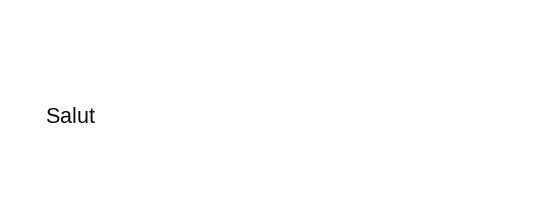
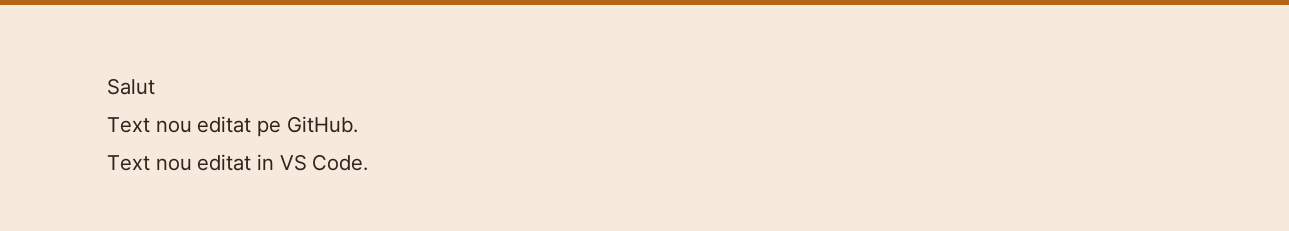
(95, 115) none -> [107,116,358,137] [107,154,369,171] // Text nou editat pe GitHub. // Text nou editat in VS Code.

